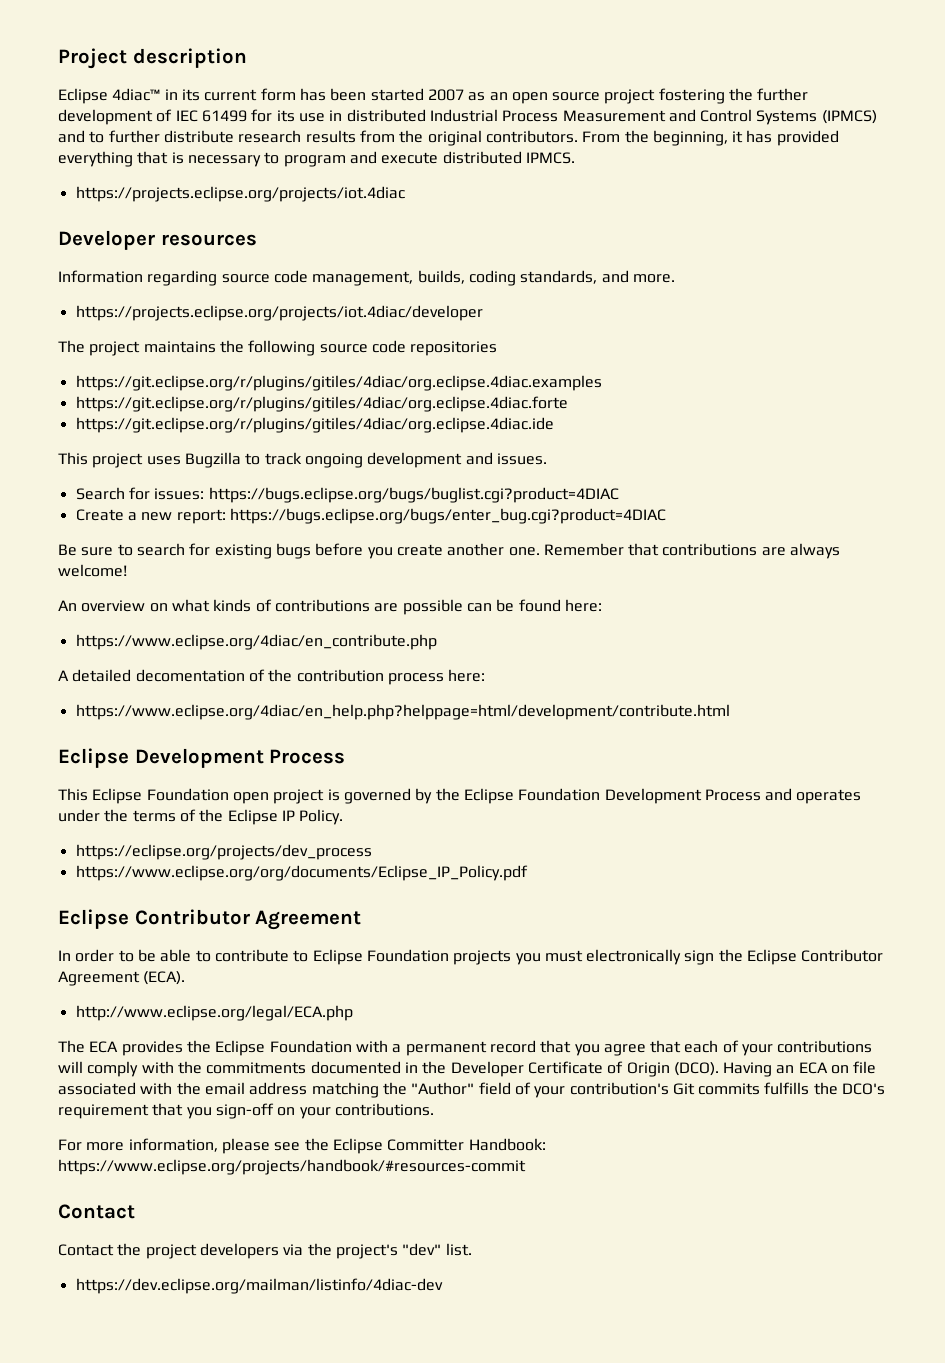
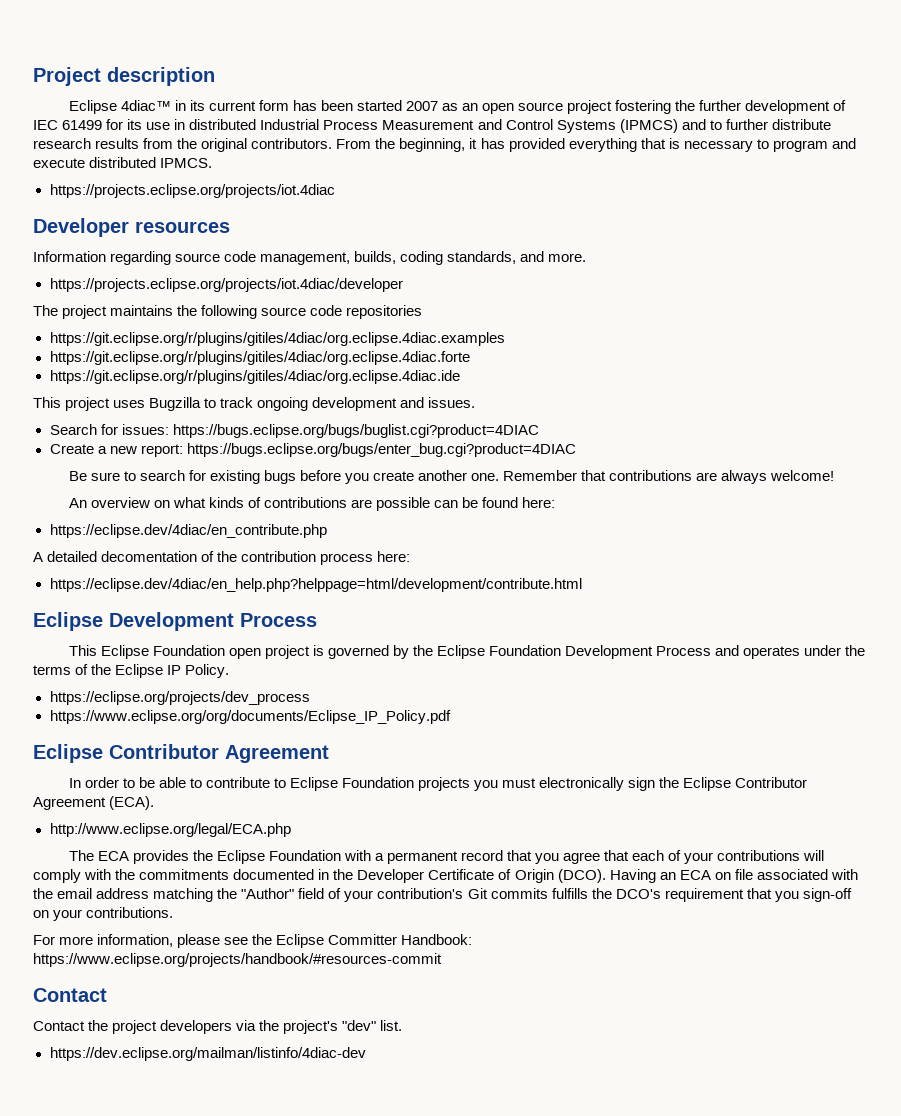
[75,634,437,650] https://www.eclipse.org/4diac/en_contribute.php -> [49,524,327,538] https://eclipse.dev/4diac/en_contribute.php
[75,704,730,720] https://www.eclipse.org/4diac/en_help.php?helppage=html/development/contribute.html -> [49,578,582,592] https://eclipse.dev/4diac/en_help.php?helppage=html/development/contribute.html

